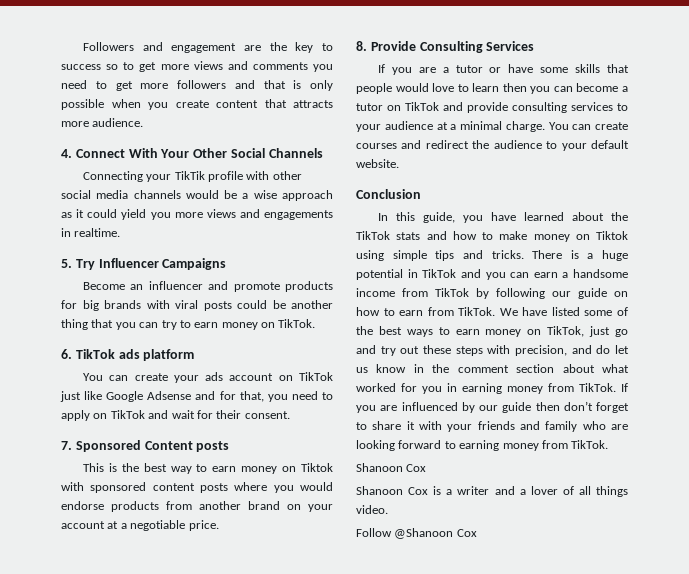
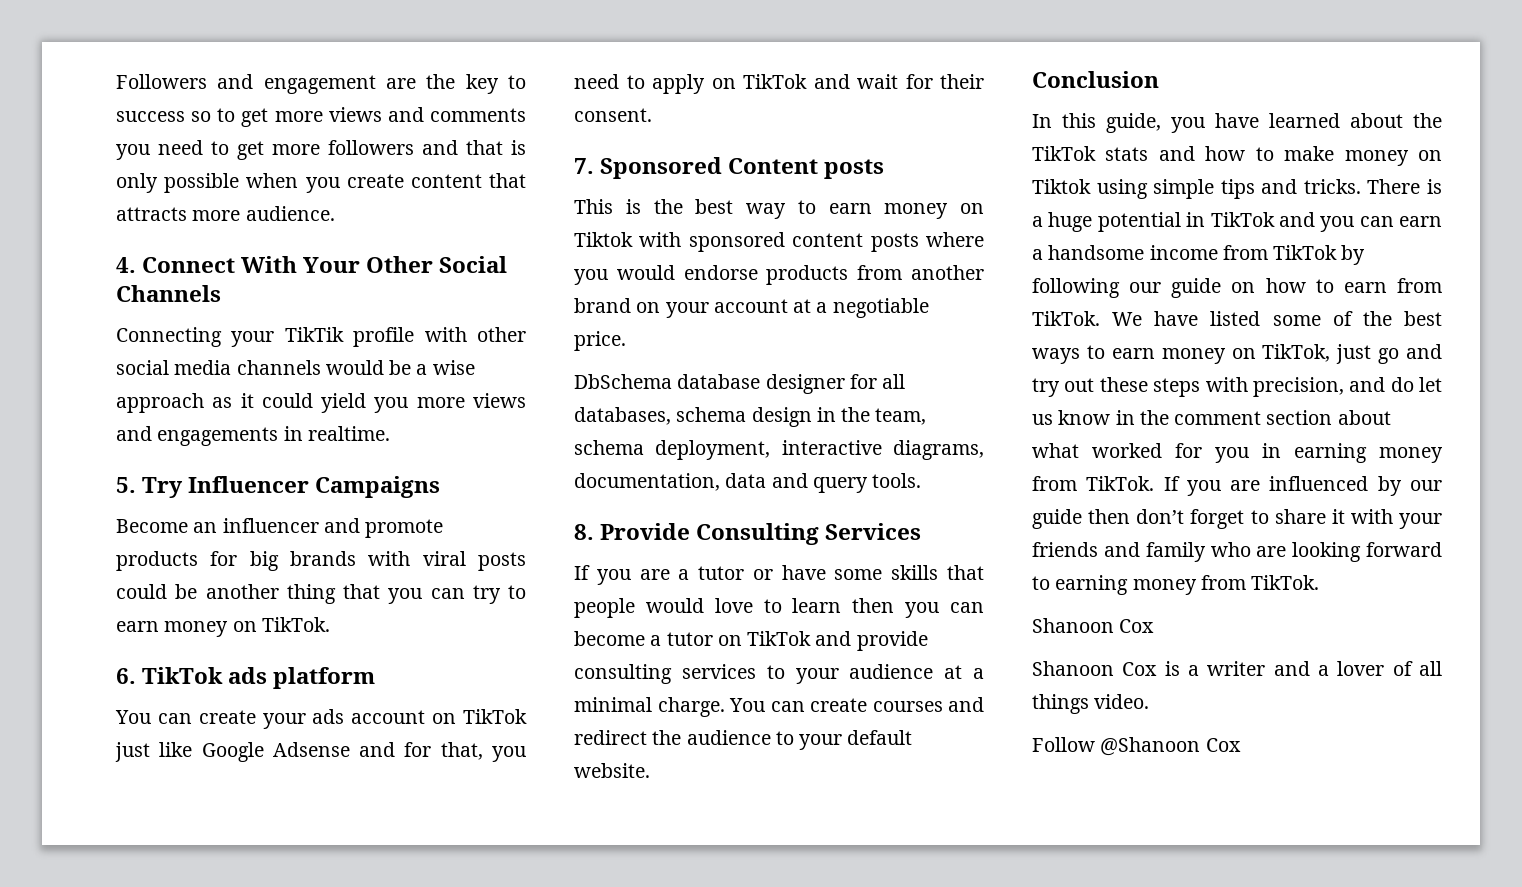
(219, 525) none -> [574,374,906,394] [574,407,927,427] [574,440,984,460] [574,473,922,493] // DbSchema database designer for all databases, schema design in the team, schema deployment, interactive diagrams, documentation, data and query tools.

